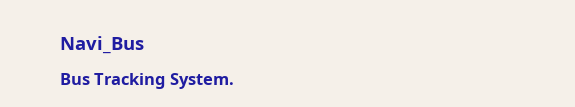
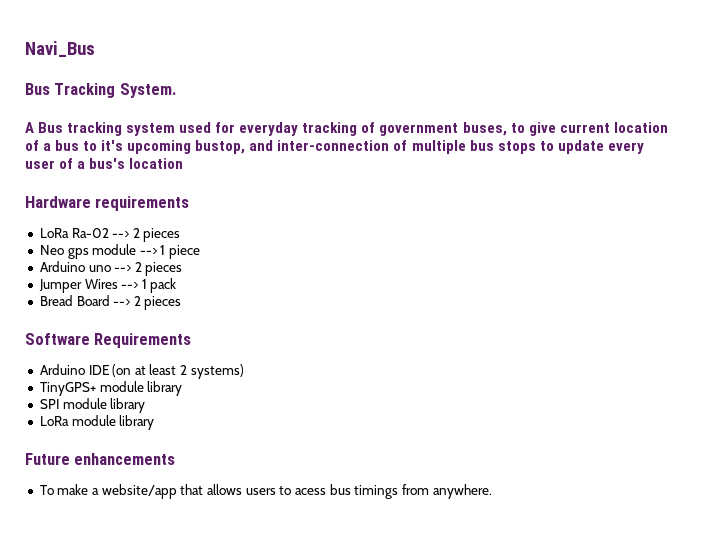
(234, 81) none -> [25,122,668,136] [25,140,644,154] [25,158,184,169] [25,196,190,211] [39,228,181,242] [39,244,201,259] [39,261,183,276] [38,278,177,293] [39,295,182,310] [25,333,192,348] [39,364,244,379] [39,381,183,396] [39,398,146,413] [39,415,155,430] [25,453,176,465] [39,484,492,499] // A Bus tracking system used for everyday tracking of government buses, to give current location of a bus to it's upcoming bustop, and inter-connection of multiple bus stops to update every user of a bus's location // Hardware requirements // LoRa Ra-02 --> 2 pieces // Neo gps module --> 1 piece // Arduino uno --> 2 pieces // Jumper Wires --> 1 pack // Bread Board --> 2 pieces // Software Requirements // Arduino IDE (on at least 2 systems) // TinyGPS+ module library // SPI module library // LoRa module library // Future enhancements // To make a website/app that allows users to acess bus timings from anywhere.

